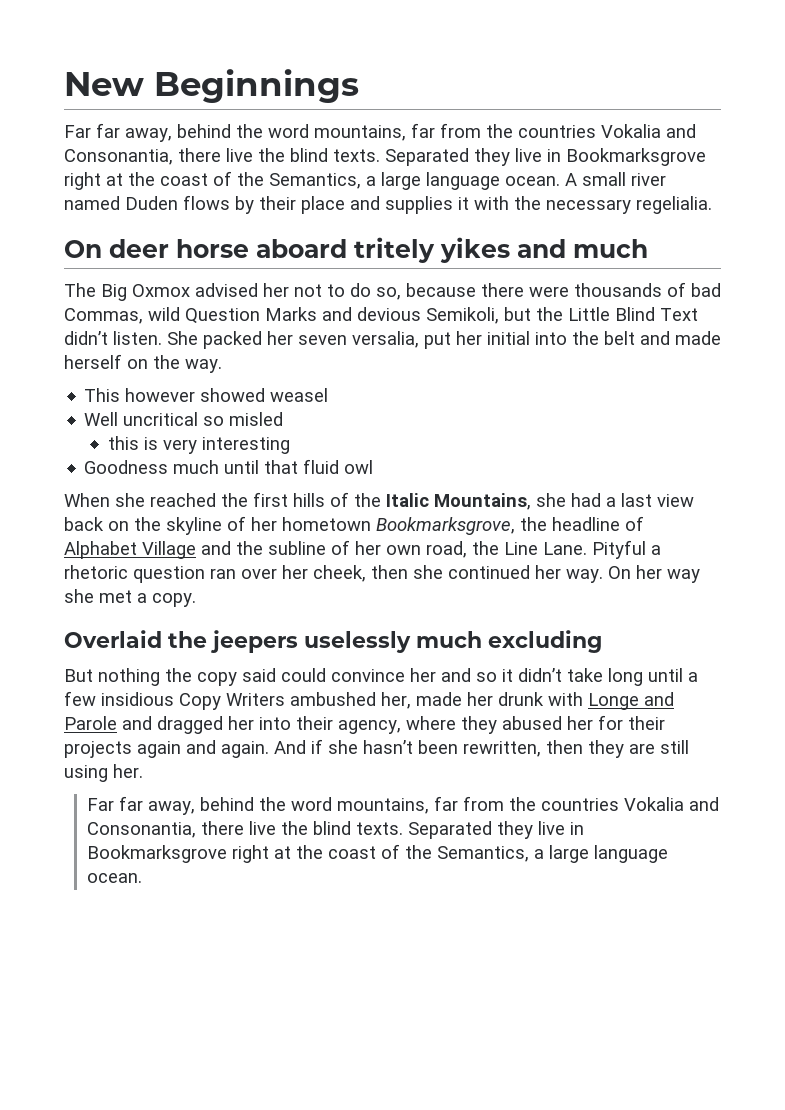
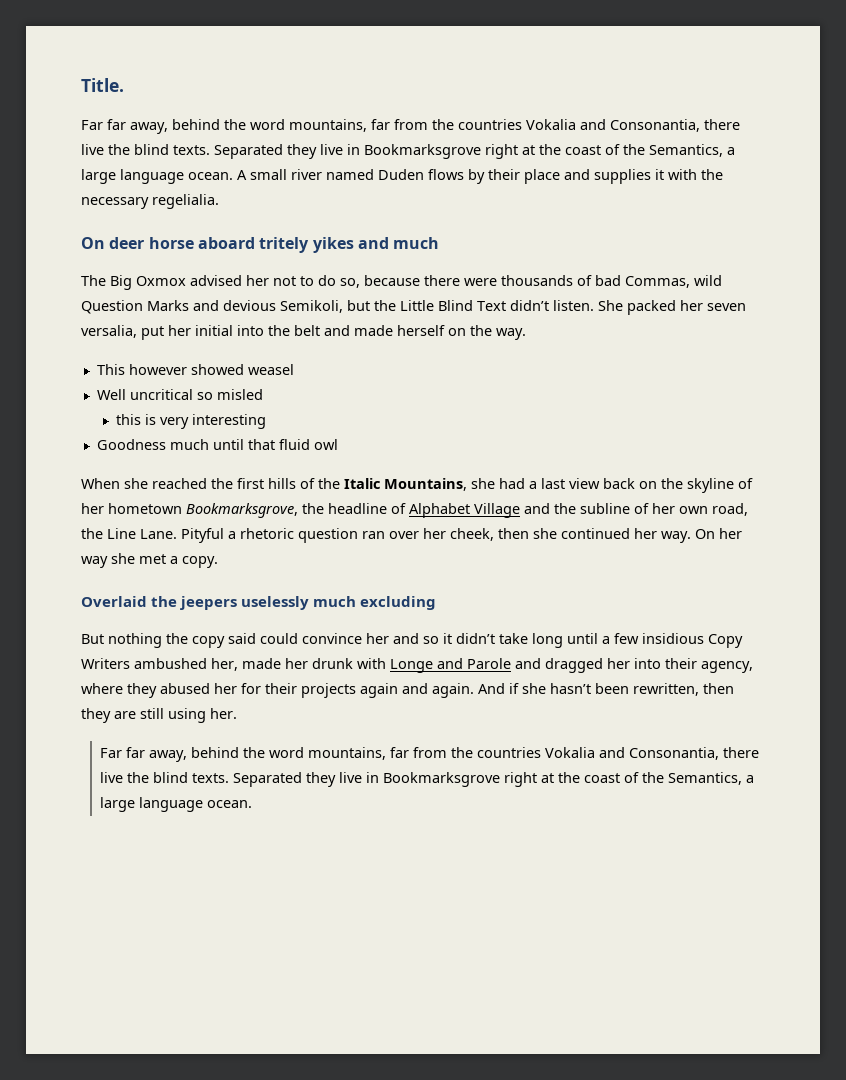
[64,69,359,103] New Beginnings -> [81,78,124,92] Title.

